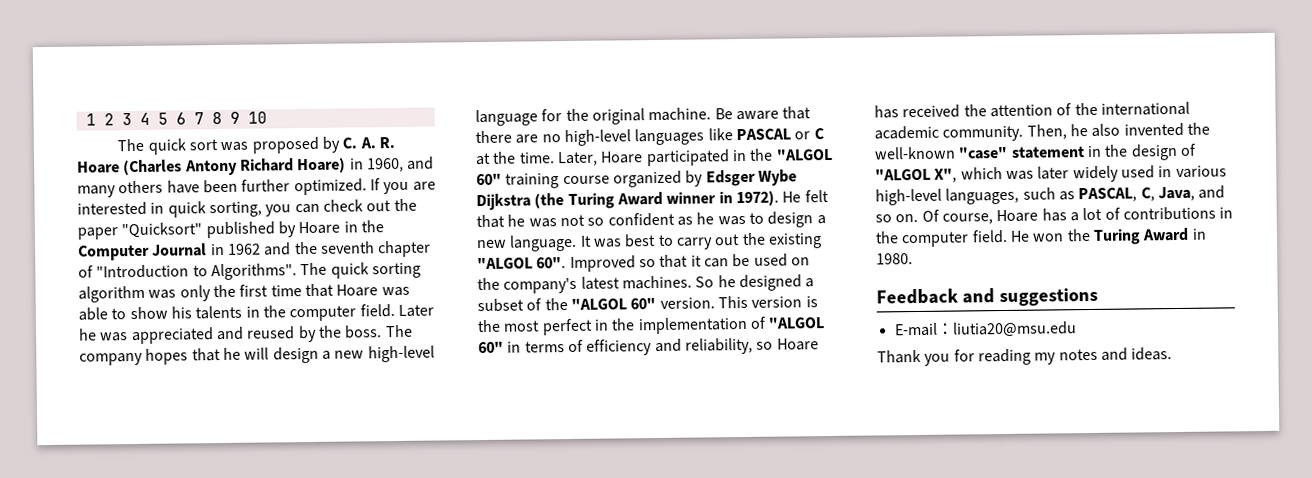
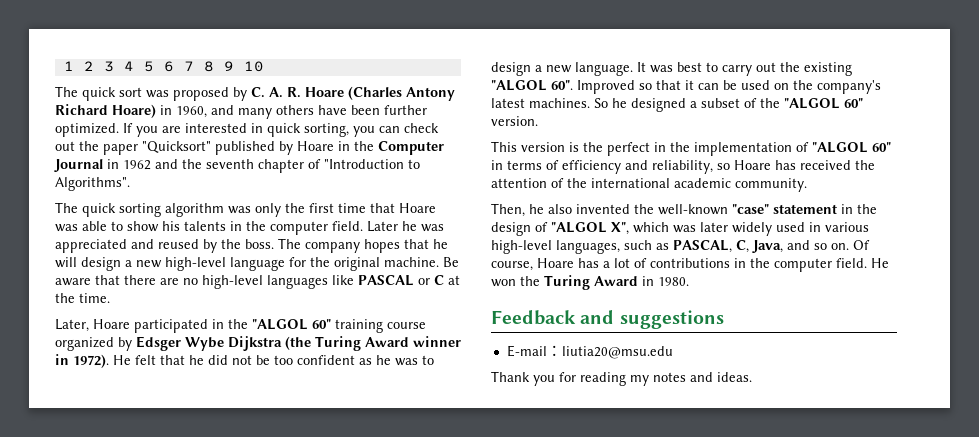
(297, 272) none -> (130, 184) //
(555, 158) none -> (110, 298) //
[528,214,605,228] was not so -> [208,355,293,365] did not be too
(715, 303) none -> (538, 121) //
[503,320,541,332] most -> (603, 147) none
(1024, 133) none -> (807, 185) //

